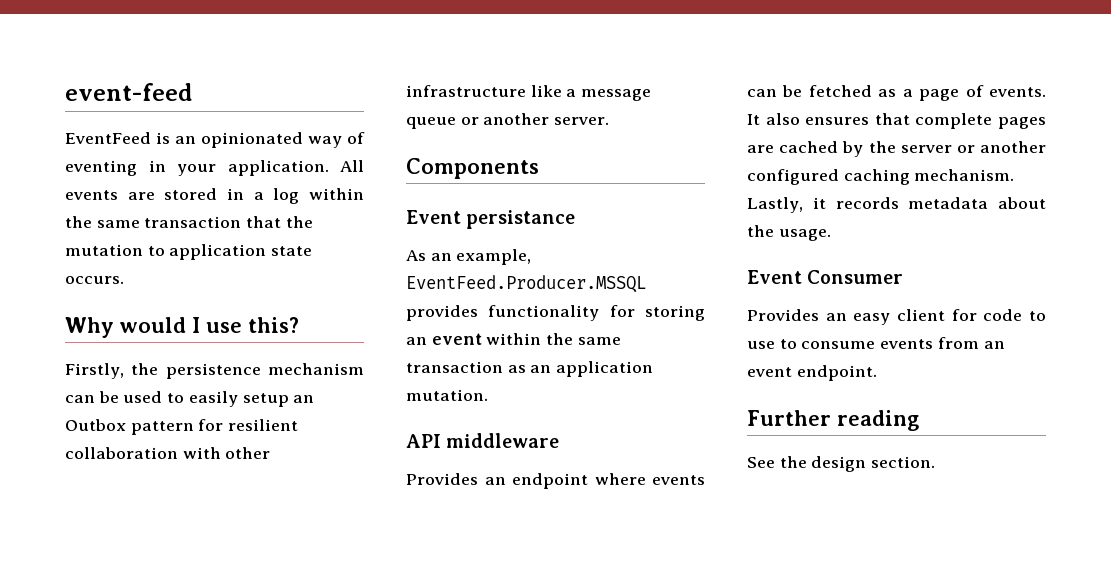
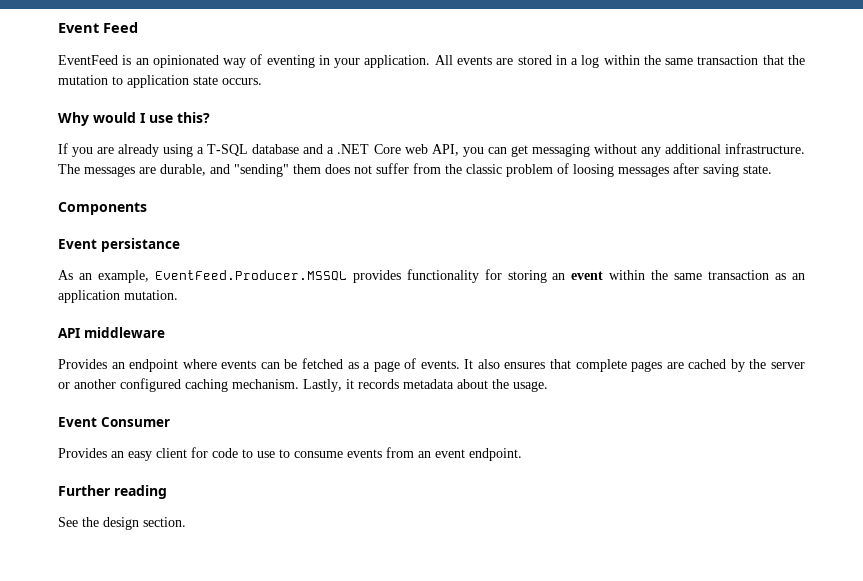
[65,83,192,101] event-feed -> [58,22,138,33] Event Feed
[65,363,364,379] [65,391,315,407] [65,419,299,435] [65,447,271,459] [406,85,652,101] [406,113,610,129] Firstly, the persistence mechanism can be used to easily setup an Outbox pattern for resilient collaboration with other infrastructure like a message queue or another server. -> [58,143,805,157] [58,163,772,177] If you are already using a T-SQL database and a .NET Core web API, you can get messaging without any additional infrastructure. The messages are durable, and "sending" them does not suffer from the classic problem of loosing messages after saving state.

